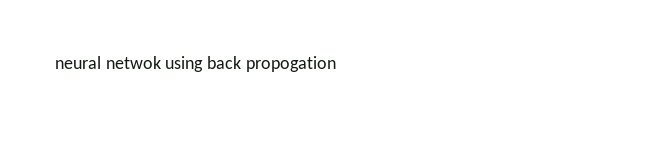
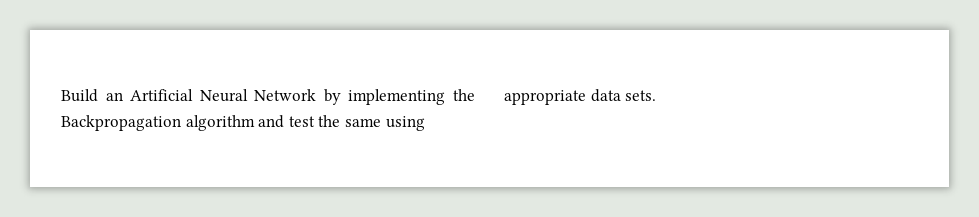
[55,56,336,72] neural netwok using back propogation -> [61,89,475,105] [61,115,425,131] [504,89,657,105] Build an Artificial Neural Network by implementing the Backpropagation algorithm and test the same using appropriate data sets.

